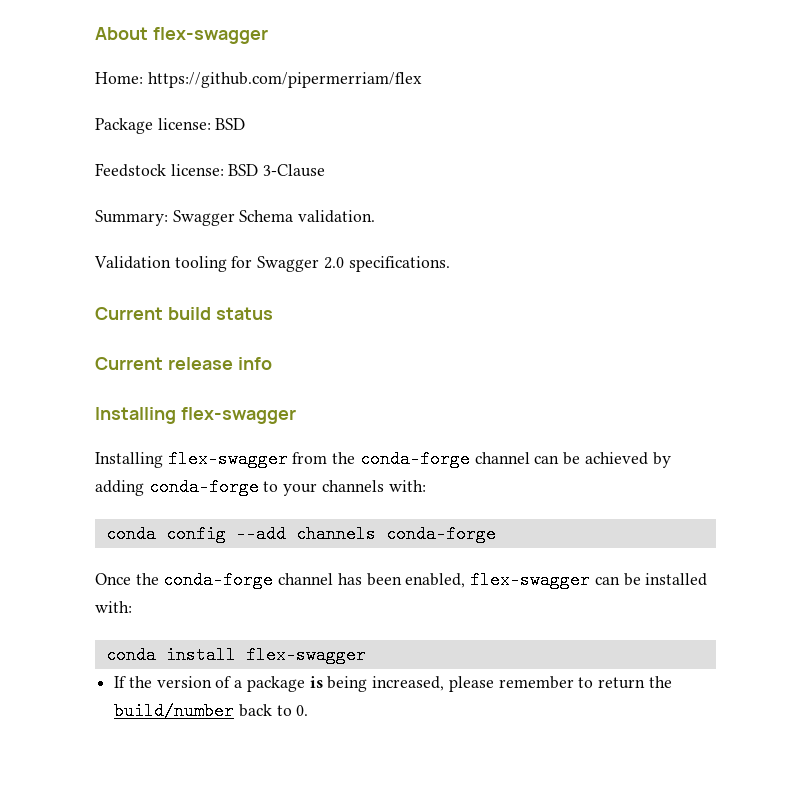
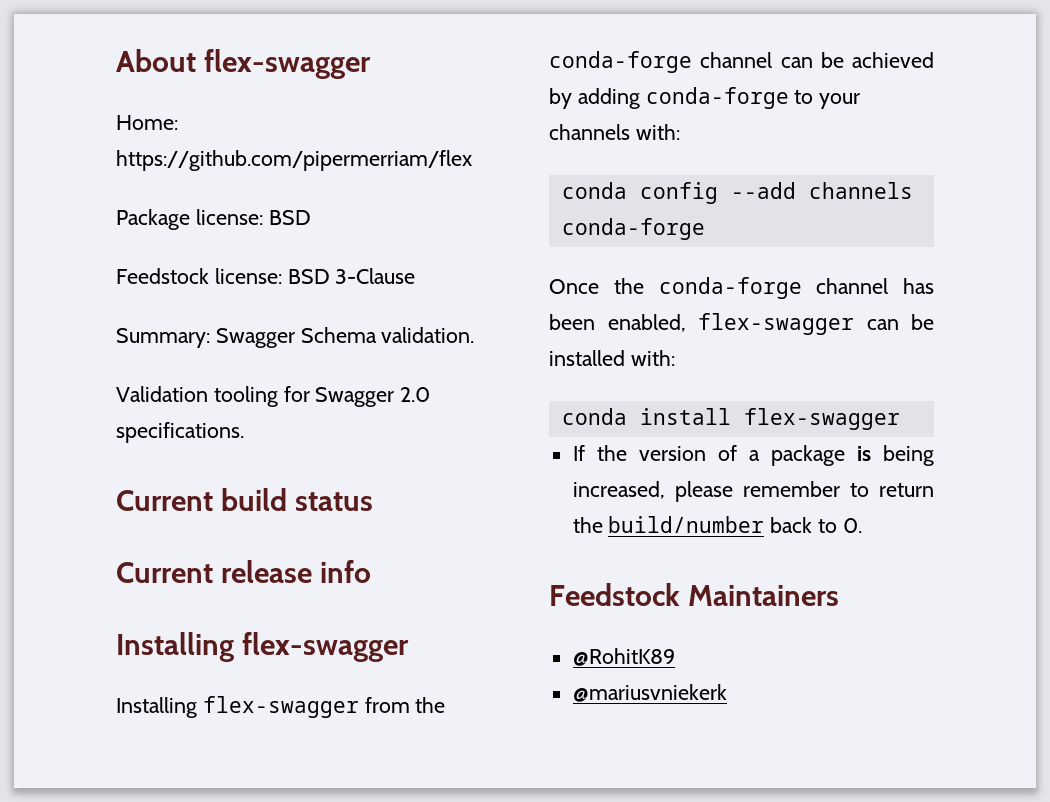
(309, 710) none -> [549,583,840,606] [572,648,675,666] [572,684,727,702] // Feedstock Maintainers // @RohitK89 // @mariusvniekerk

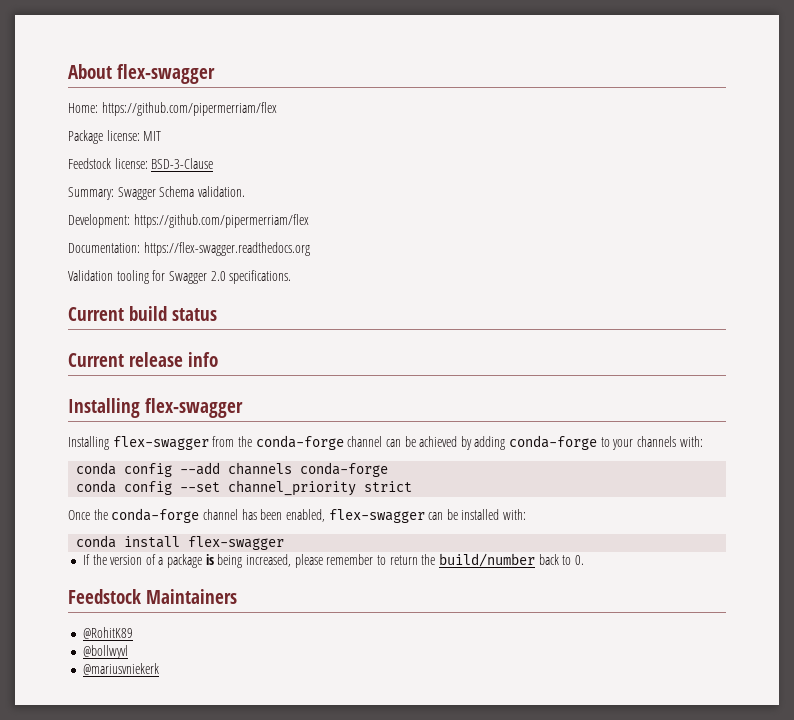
[268,210,311,225] BSD -> [143,131,162,141] MIT
[287,268,416,284] BSD 3-Clause -> [151,158,214,169] BSD-3-Clause
(475, 335) none -> [68,214,309,228] [68,242,310,256] // Development: https://github.com/pipermerriam/flex // Documentation: https://flex-swagger.readthedocs.org
(705, 229) none -> [76,480,413,496] // conda config --set channel_priority strict
(675, 657) none -> [82,645,128,659] // @bollwyvl

